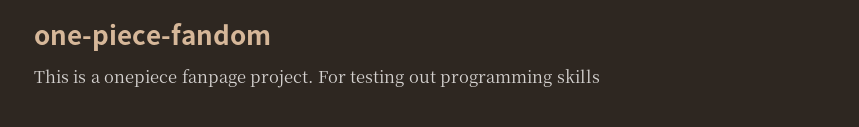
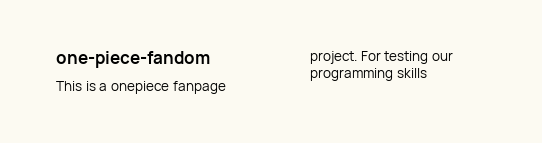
[408,71,436,83] out -> [431,52,453,61] our

